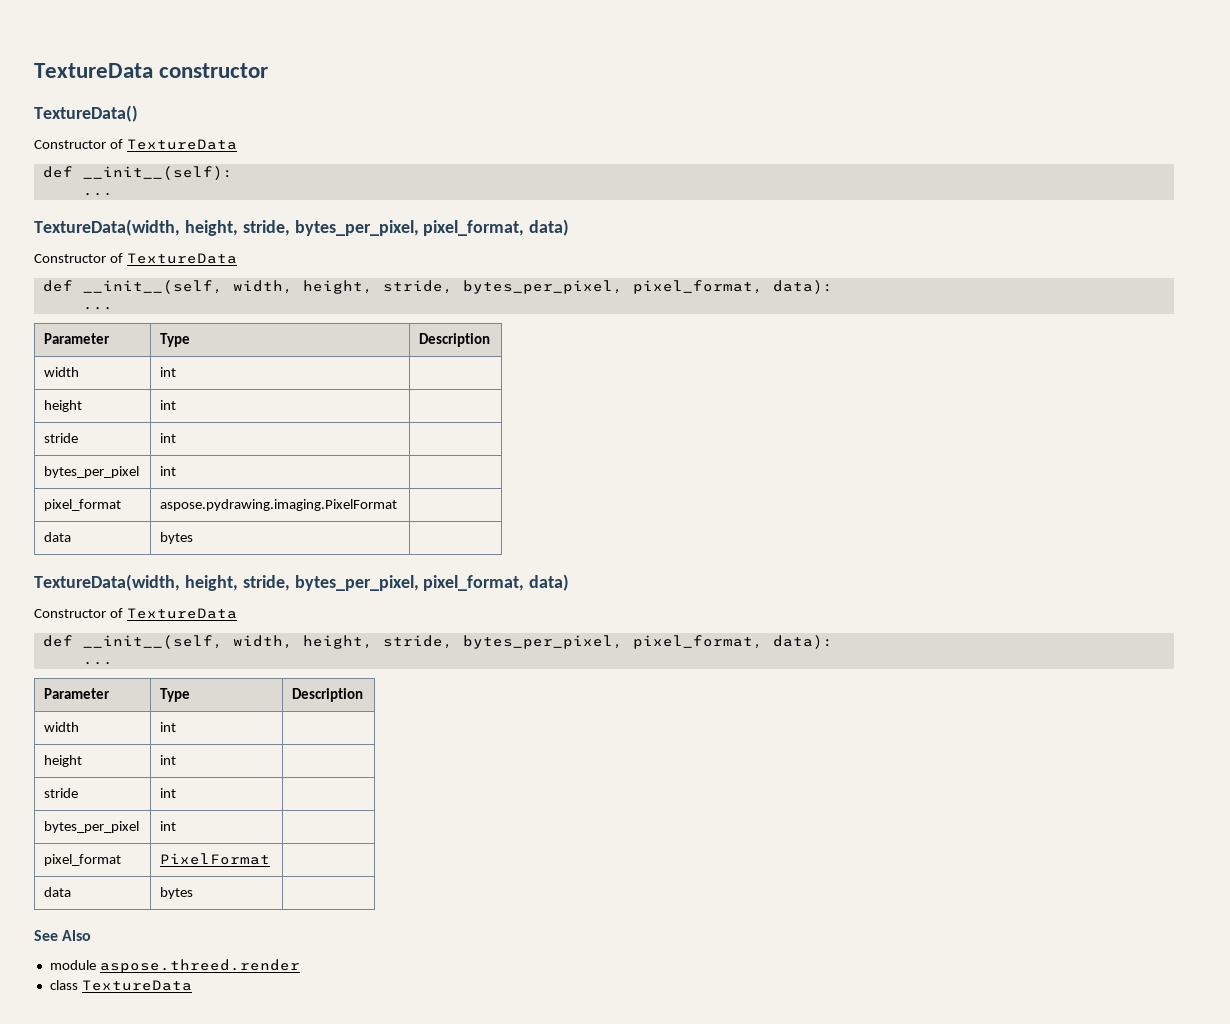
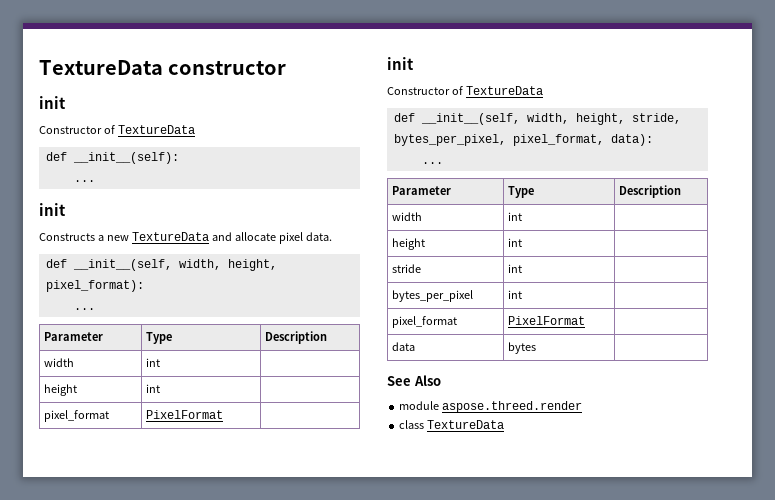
[34,105,138,122] TextureData() -> [39,96,66,109] init
[34,219,570,236] [34,253,237,264] [42,280,833,294] [82,306,113,310] [44,333,111,344] [160,333,191,347] [419,333,491,347] [44,367,80,377] [160,367,177,377] [44,400,83,412] [160,400,177,410] [44,433,79,443] [160,433,177,443] [44,466,140,478] [160,466,177,476] [44,499,122,511] [160,499,398,511] [44,532,72,542] [160,532,194,544] [34,574,570,591] TextureData(width, height, stride, bytes_per_pixel, pixel_format, data) // Constructor of TextureData // def __init__(self, width, height, stride, bytes_per_pixel, pixel_format, data): // ... // Parameter | Type | Description // width | int | // height | int | // stride | int | // bytes_per_pixel | int | // pixel_format | aspose.pydrawing.imaging.PixelFormat | // data | bytes | // TextureData(width, height, stride, bytes_per_pixel, pixel_format, data) -> [39,203,66,216] [39,232,332,244] [45,259,277,271] [45,280,144,292] [73,308,95,310] [44,332,104,341] [146,332,173,344] [265,331,328,344] [44,358,75,367] [146,358,161,367] [44,384,78,396] [146,384,161,393] [44,410,110,422] [146,410,224,419] [387,57,414,70] init // Constructs a new TextureData and allocate pixel data. // def __init__(self, width, height, pixel_format): // ... // Parameter | Type | Description // width | int | // height | int | // pixel_format | PixelFormat | // init

